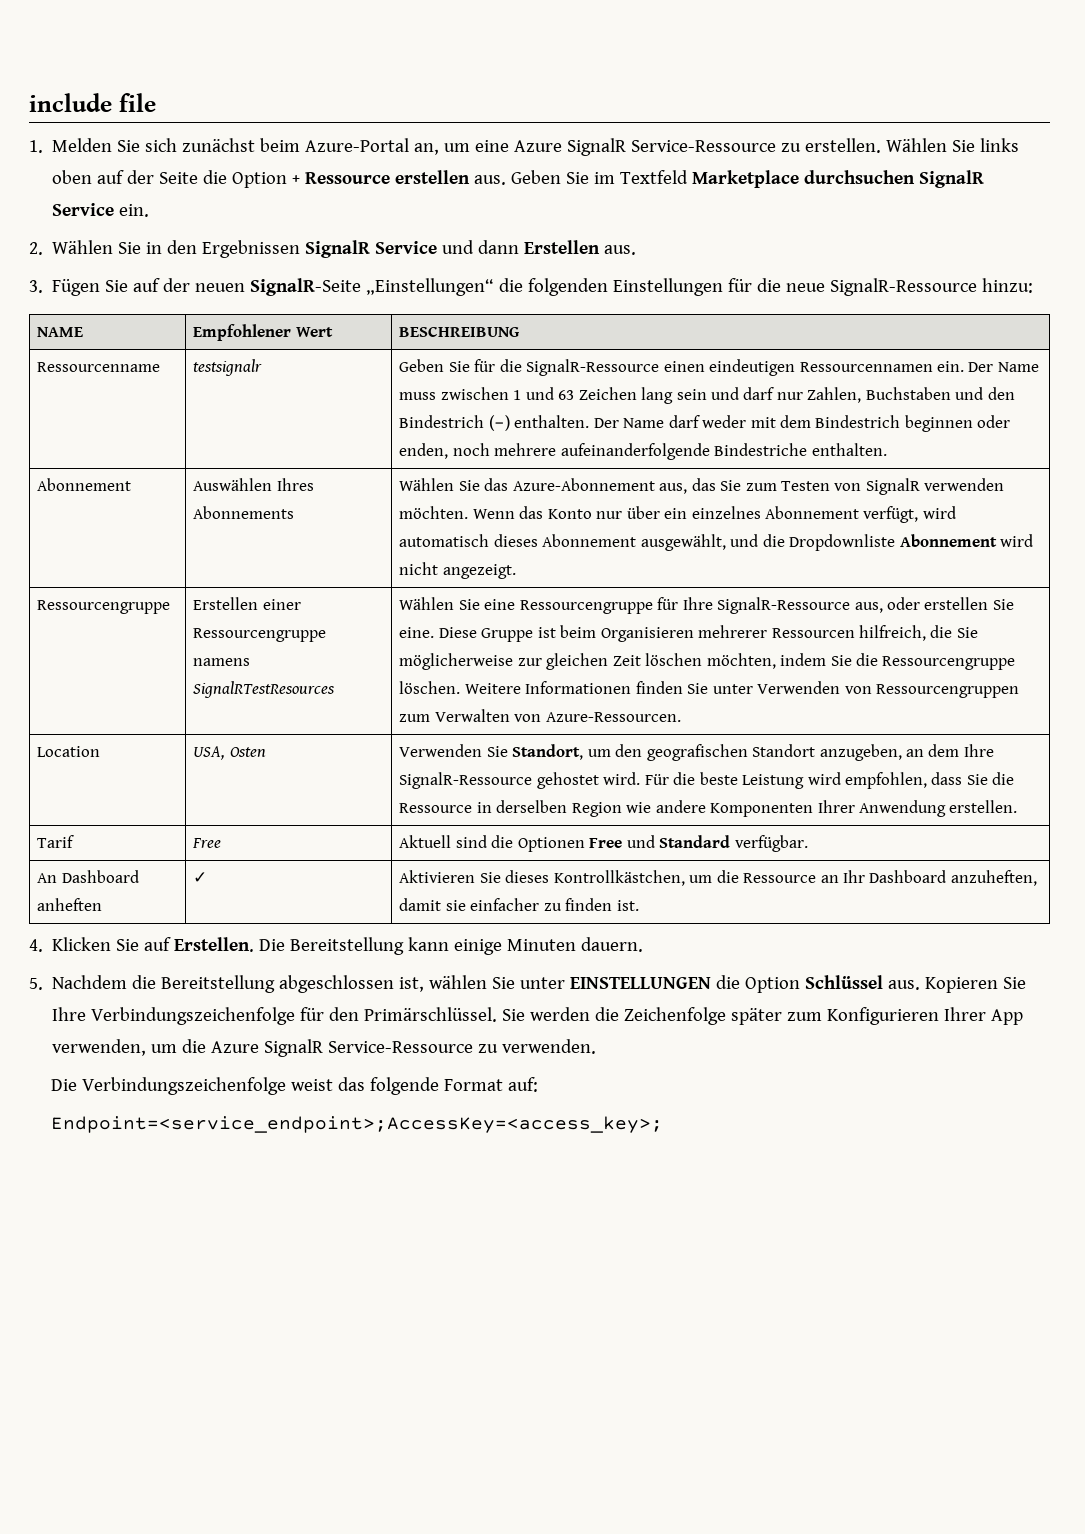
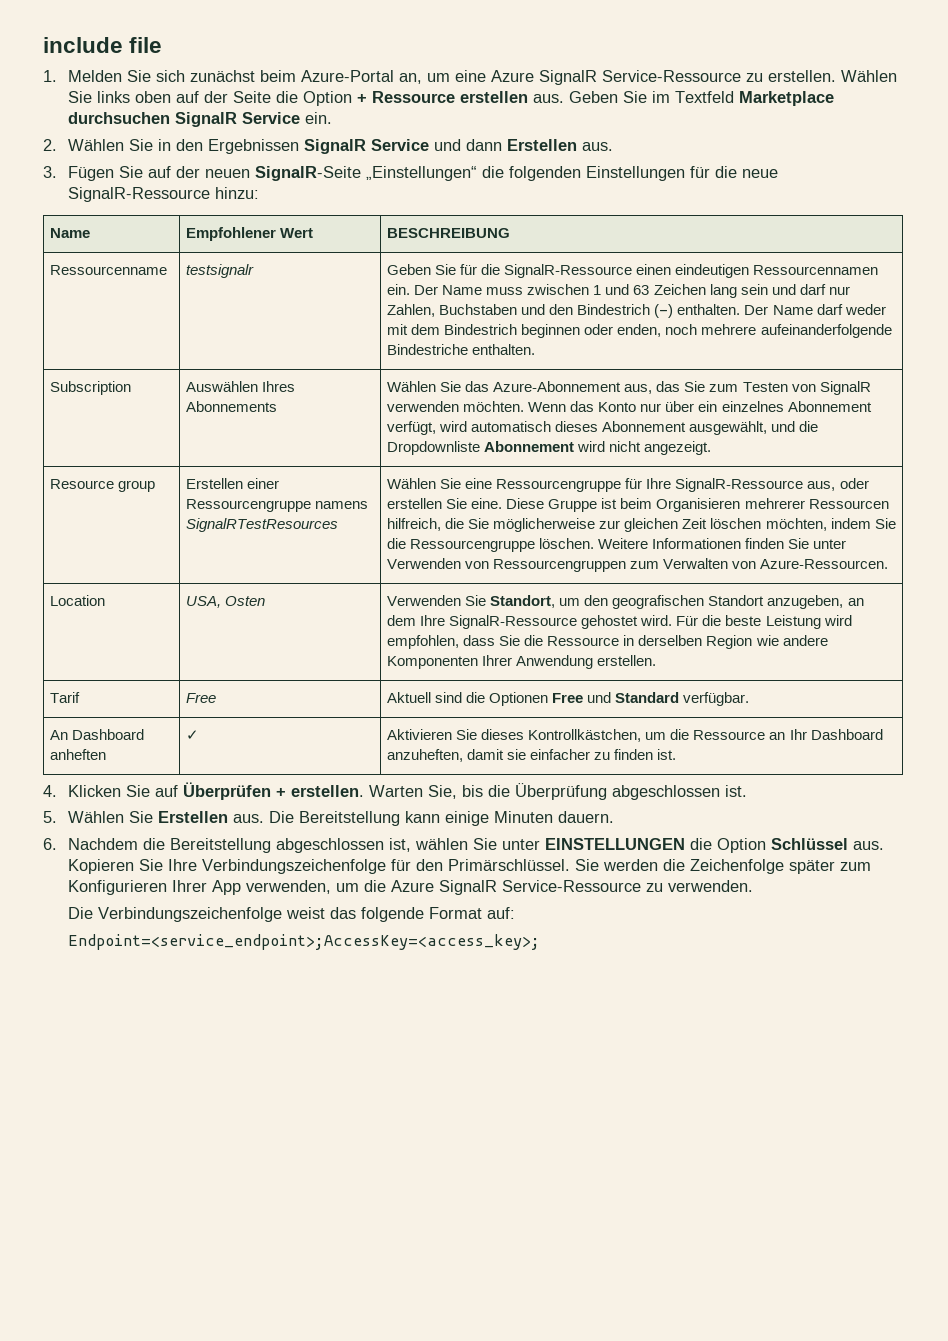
[37,327,84,337] NAME -> [50,228,91,238] Name
[37,478,132,491] Abonnement -> [50,381,132,395] Subscription
[37,600,171,614] Ressourcengruppe -> [50,479,156,492] Resource group
[174,937,255,952] Erstellen. -> [182,782,747,800] [43,811,264,823] Überprüfen + erstellen. Warten Sie, bis die Überprüfung abgeschlossen ist. // 5. Wählen Sie Erstellen aus.
[29,978,43,990] 5. -> [43,838,57,850] 6.

